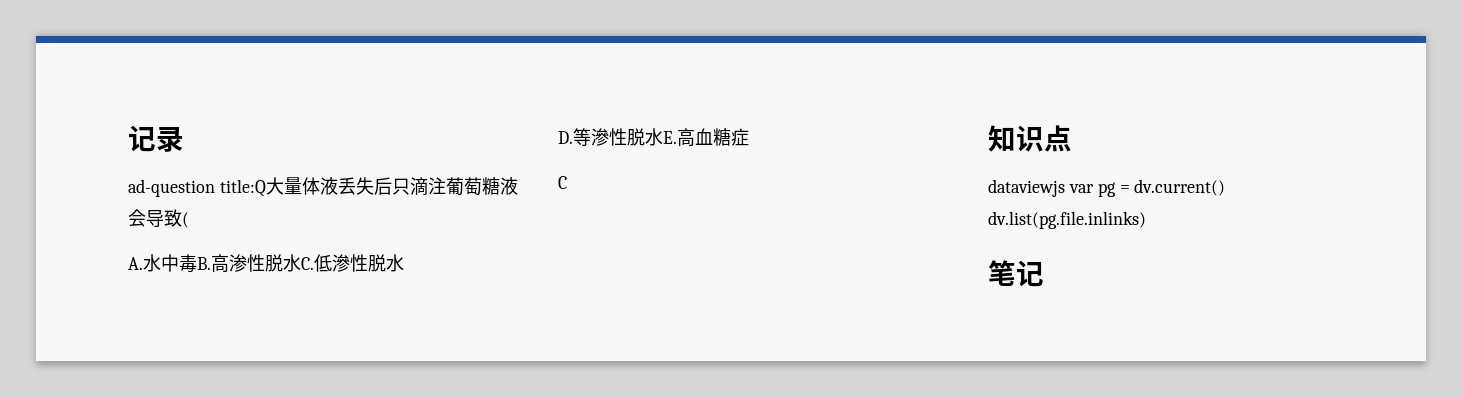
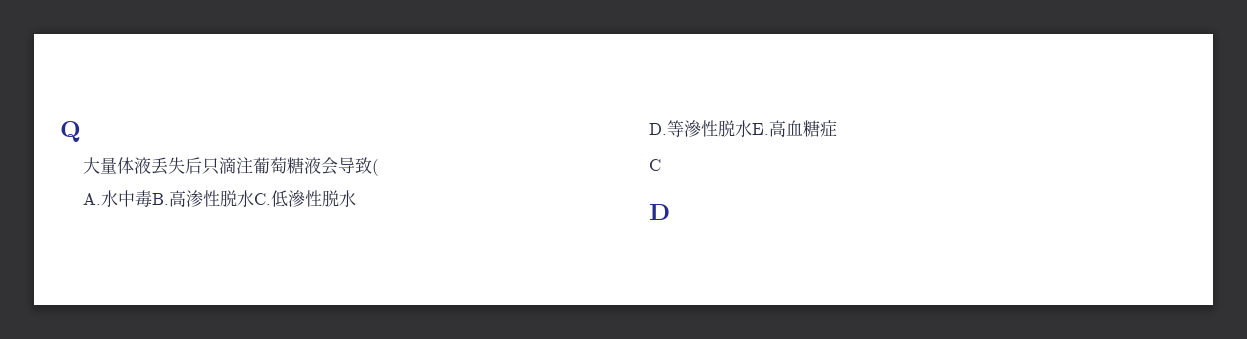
[128,125,184,152] [128,179,266,197] 记录 // ad-question title:Q -> [60,121,81,142] Q //
[988,125,1072,152] [988,179,1226,197] [988,211,1146,229] [988,260,1044,287] 知识点 // dataviewjs var pg = dv.current() dv.list(pg.file.inlinks) // 笔记 -> [649,204,670,220] D

